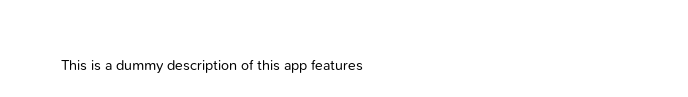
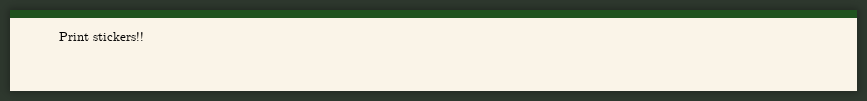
[61,59,363,74] This is a dummy description of this app features -> [59,32,144,41] Print stickers!!

